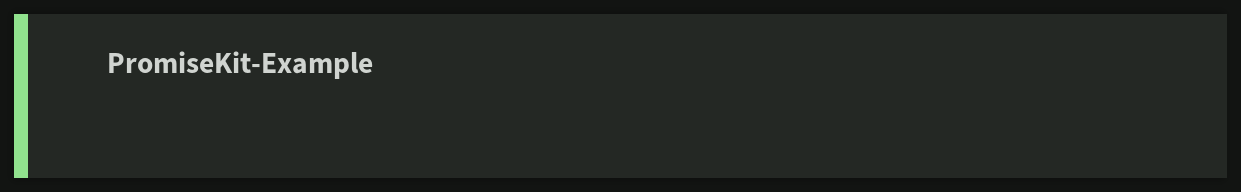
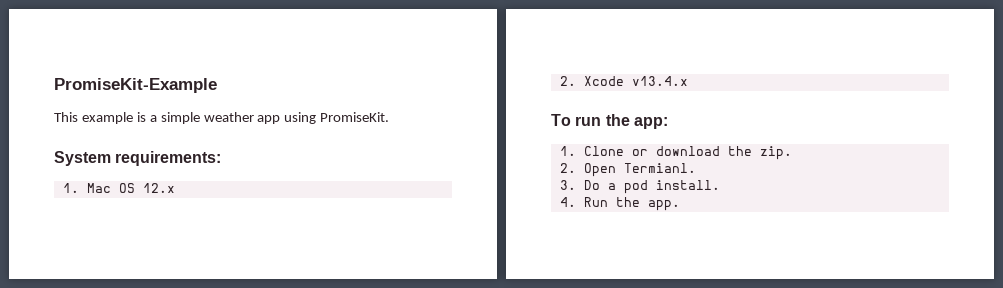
(373, 65) none -> [54,112,390,124] [54,151,222,166] [62,183,175,193] [559,76,688,86] [551,114,668,129] [559,146,792,160] [559,163,696,177] [559,180,720,194] [559,197,680,211] // This example is a simple weather app using PromiseKit. // System requirements: // 1. Mac OS 12.x // 2. Xcode v13.4.x // To run the app: // 1. Clone or download the zip. // 2. Open Termianl. // 3. Do a pod install. // 4. Run the app.

